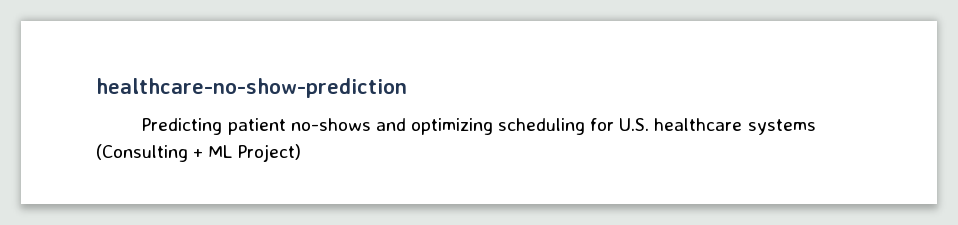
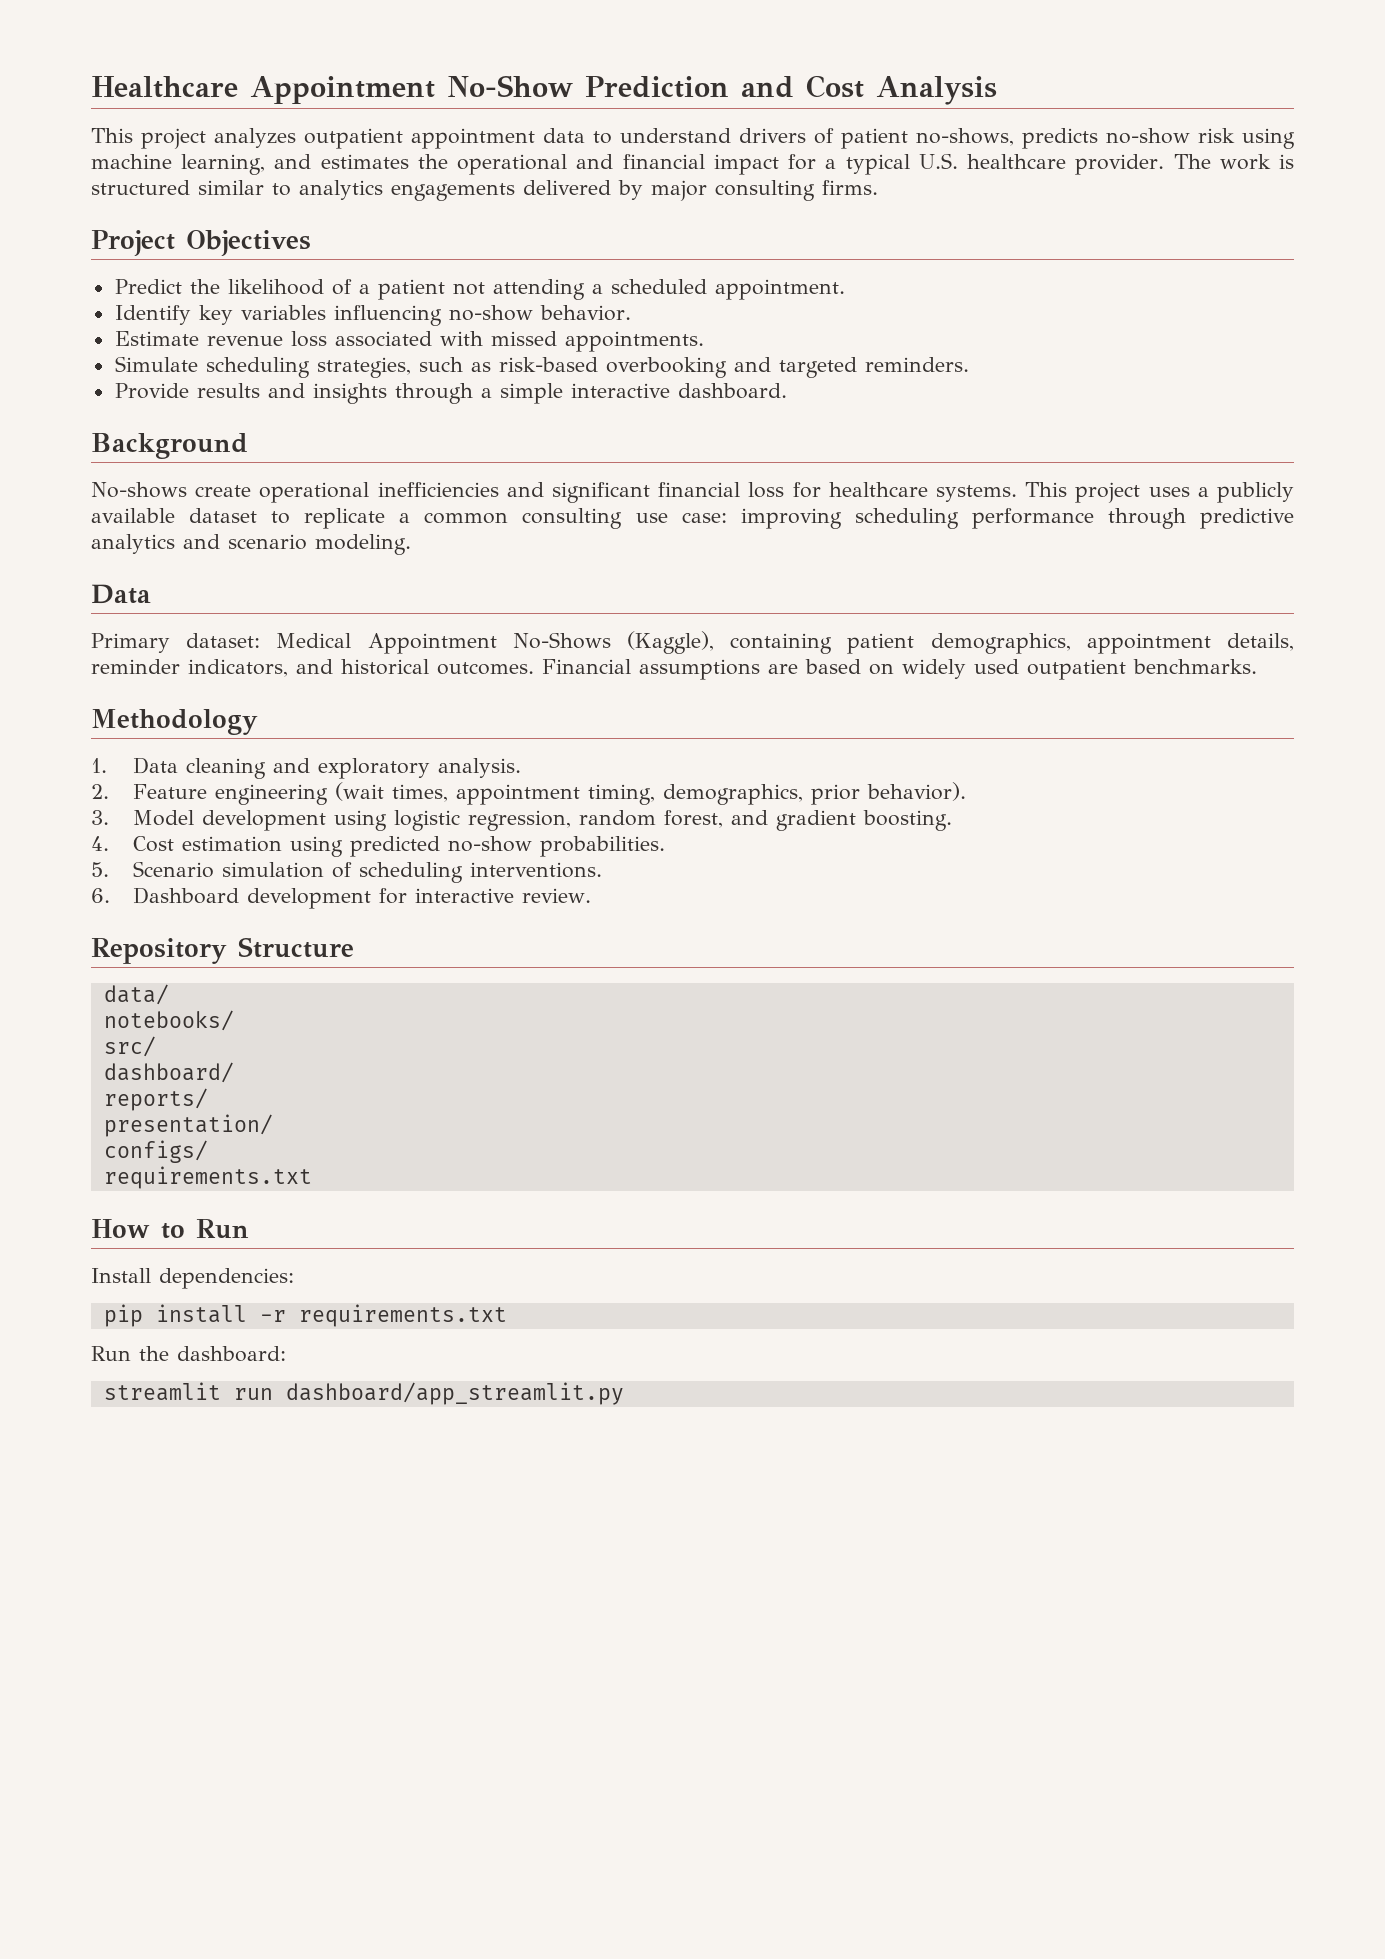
[96,78,407,98] [141,118,816,135] [96,144,302,162] healthcare-no-show-prediction // Predicting patient no-shows and optimizing scheduling for U.S. healthcare systems (Consulting + ML Project) -> [91,75,997,105] [91,128,1295,149] [91,153,1295,175] [91,180,878,201] [91,230,311,256] [114,279,845,300] [114,305,631,326] [114,331,704,352] [114,356,969,378] [114,383,787,404] [91,433,248,459] [91,482,1295,503] [91,508,1295,529] [91,534,411,555] [91,584,151,604] [91,631,1295,654] [91,659,1257,680] [91,709,258,735] [91,757,522,779] [91,782,967,805] [91,810,953,831] [91,836,666,857] [91,861,603,883] [91,887,592,909] [91,937,354,964] [103,984,169,1005] [103,1010,234,1031] [103,1036,156,1057] [103,1062,234,1083] [103,1088,208,1111] [103,1114,273,1137] [103,1140,208,1163] [103,1166,312,1189] [91,1219,249,1239] [91,1268,294,1289] [103,1304,507,1327] [91,1346,286,1362] [103,1382,624,1405] Healthcare Appointment No-Show Prediction and Cost Analysis // This project analyzes outpatient appointment data to understand drivers of patient no-shows, predicts no-show risk using machine learning, and estimates the operational and financial impact for a typical U.S. healthcare provider. The work is structured similar to analytics engagements delivered by major consulting firms. // Project Objectives // Predict the likelihood of a patient not attending a scheduled appointment. // Identify key variables influencing no-show behavior. // Estimate revenue loss associated with missed appointments. // Simulate scheduling strategies, such as risk-based overbooking and targeted reminders. // Provide results and insights through a simple interactive dashboard. // Background // No-shows create operational inefficiencies and significant financial loss for healthcare systems. This project uses a publicly available dataset to replicate a common consulting use case: improving scheduling performance through predictive analytics and scenario modeling. // Data // Primary dataset: Medical Appointment No-Shows (Kaggle), containing patient demographics, appointment details, reminder indicators, and historical outcomes. Financial assumptions are based on widely used outpatient benchmarks. // Methodology // 1. Data cleaning and exploratory analysis. // 2. Feature engineering (wait times, appointment timing, demographics, prior behavior). // 3. Model development using logistic regression, random forest, and gradient boosting. // 4. Cost estimation using predicted no-show probabilities. // 5. Scenario simulation of scheduling interventions. // 6. Dashboard development for interactive review. // Repository Structure // data/ // notebooks/ // src/ // dashboard/ // reports/ // presentation/ // configs/ // requirements.txt // How to Run // Install dependencies: // pip install -r requirements.txt // Run the dashboard: // streamlit run dashboard/app_streamlit.py

